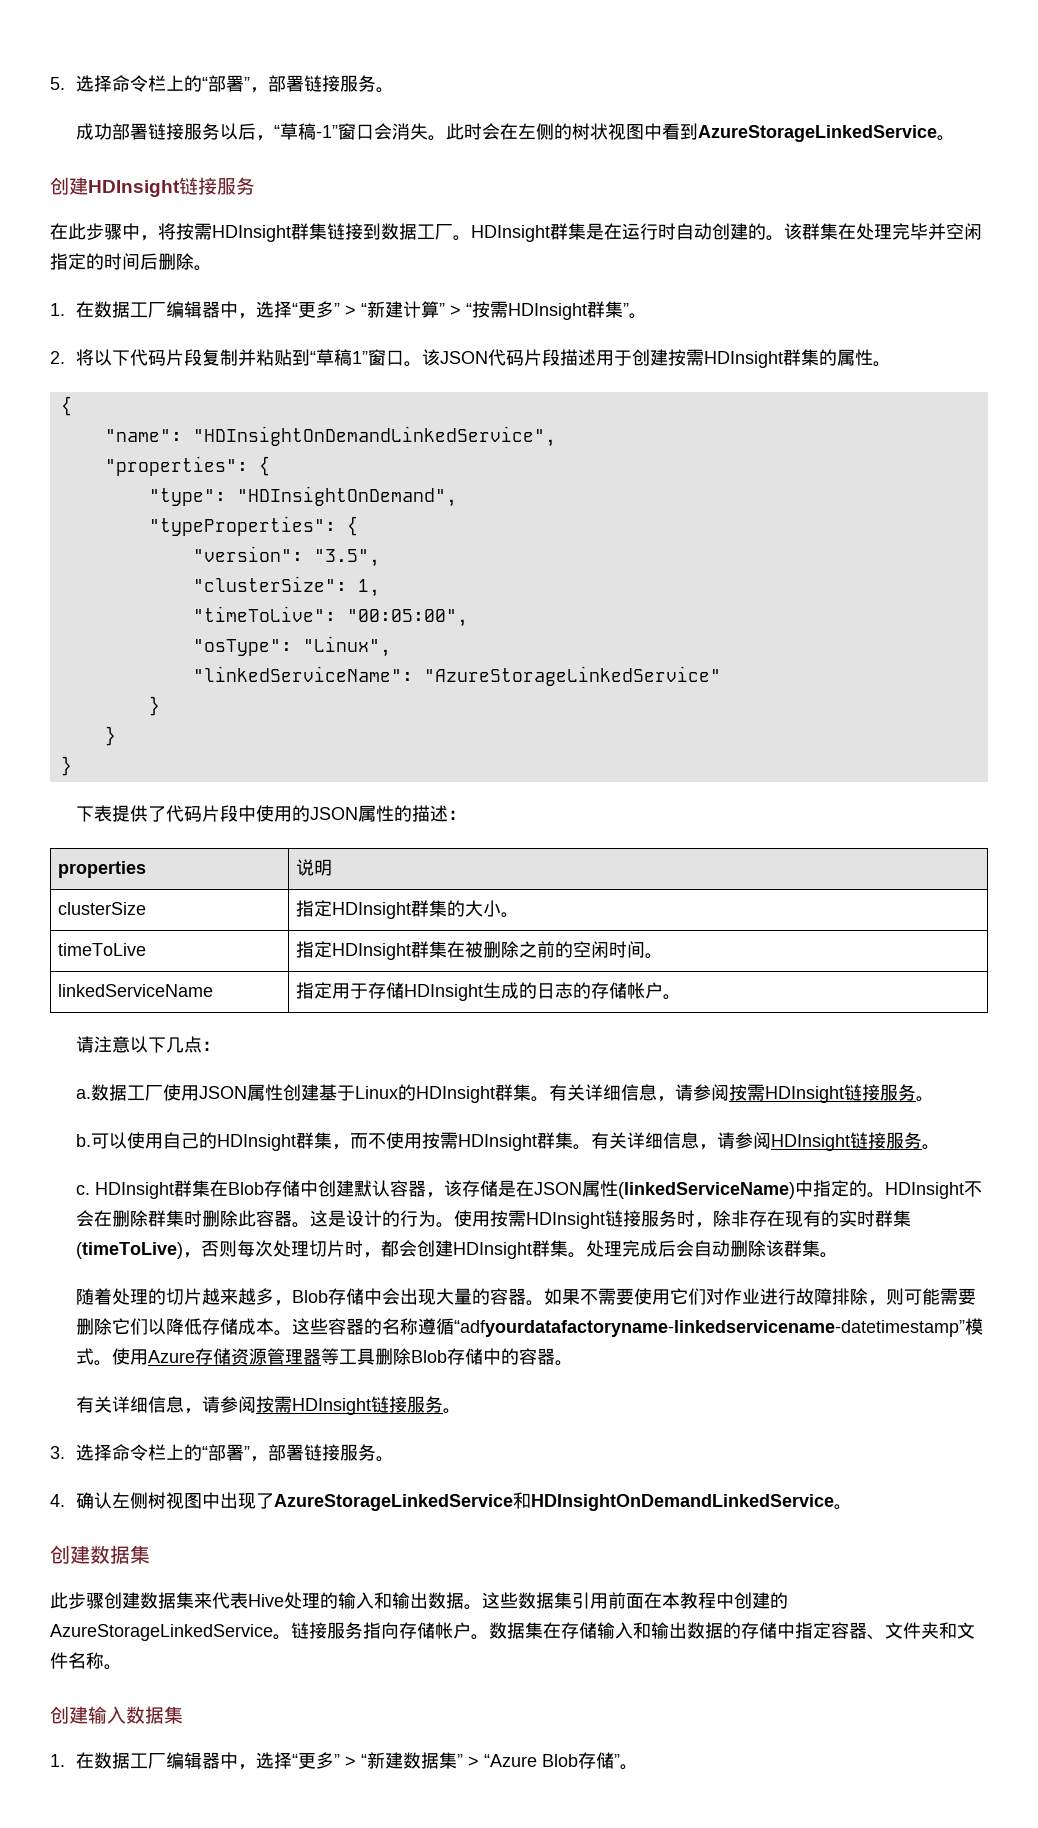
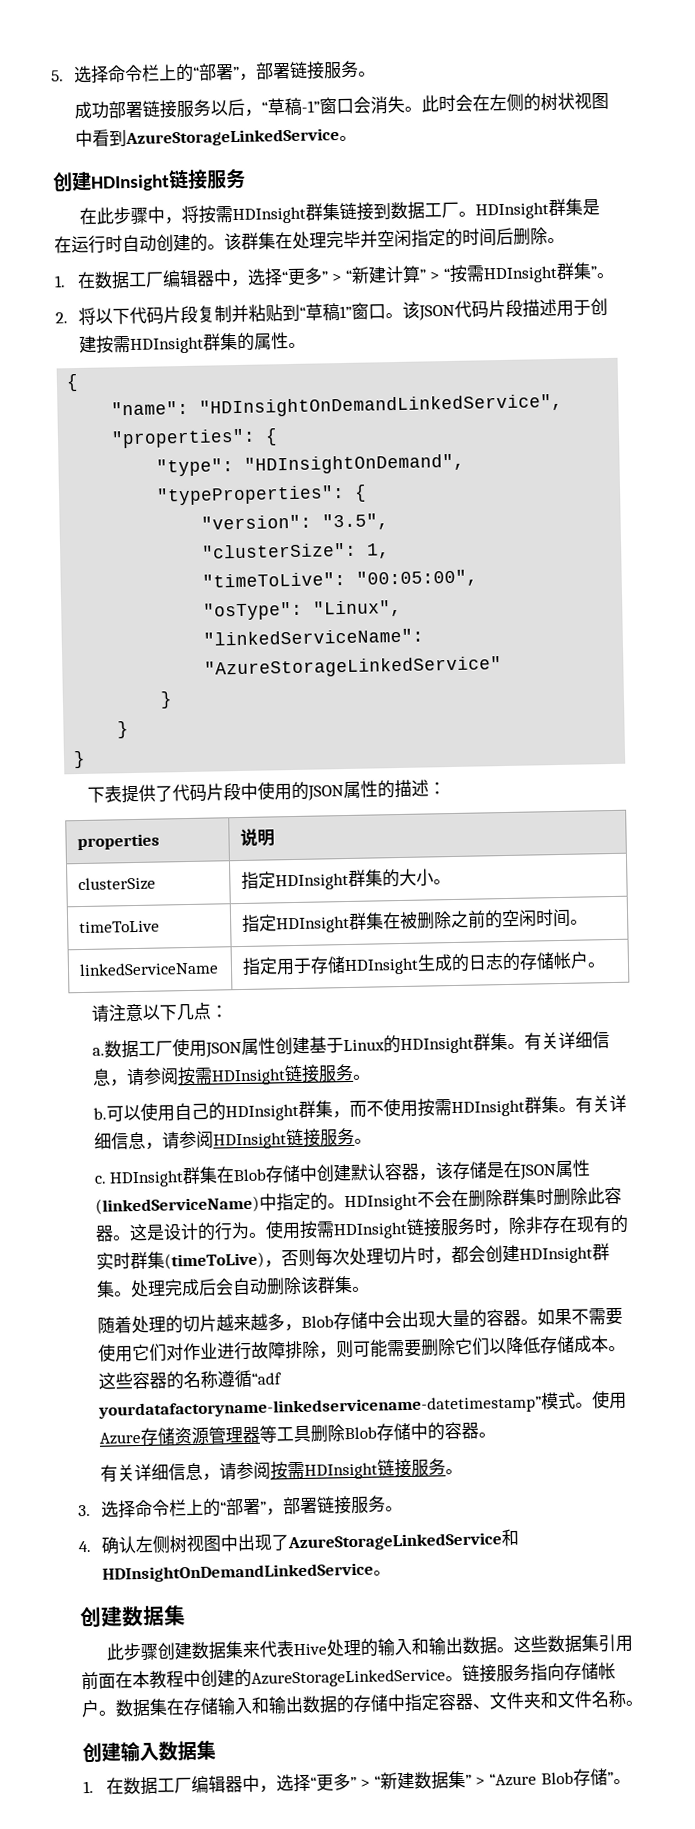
[453,1320,965,1337] “adfyourdatafactoryname-linkedservicename-datetimestamp” -> [250,1372,282,1385] [97,1395,542,1420] “adf yourdatafactoryname-linkedservicename-datetimestamp”

